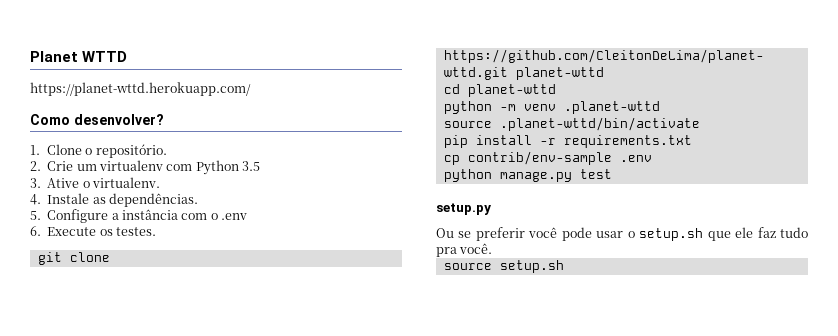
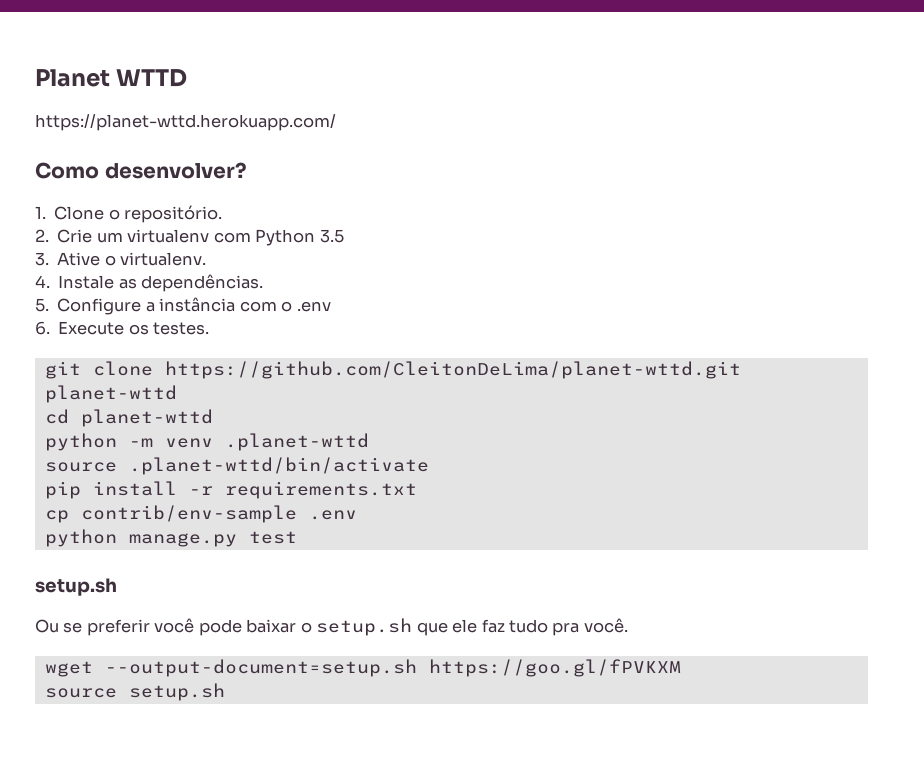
[436,203,491,215] setup.py -> [35,578,117,596] setup.sh
[596,231,624,238] usar -> [246,619,297,633] baixar
(493, 248) none -> [44,659,681,677] // wget --output-document=setup.sh https://goo.gl/fPVKXM

